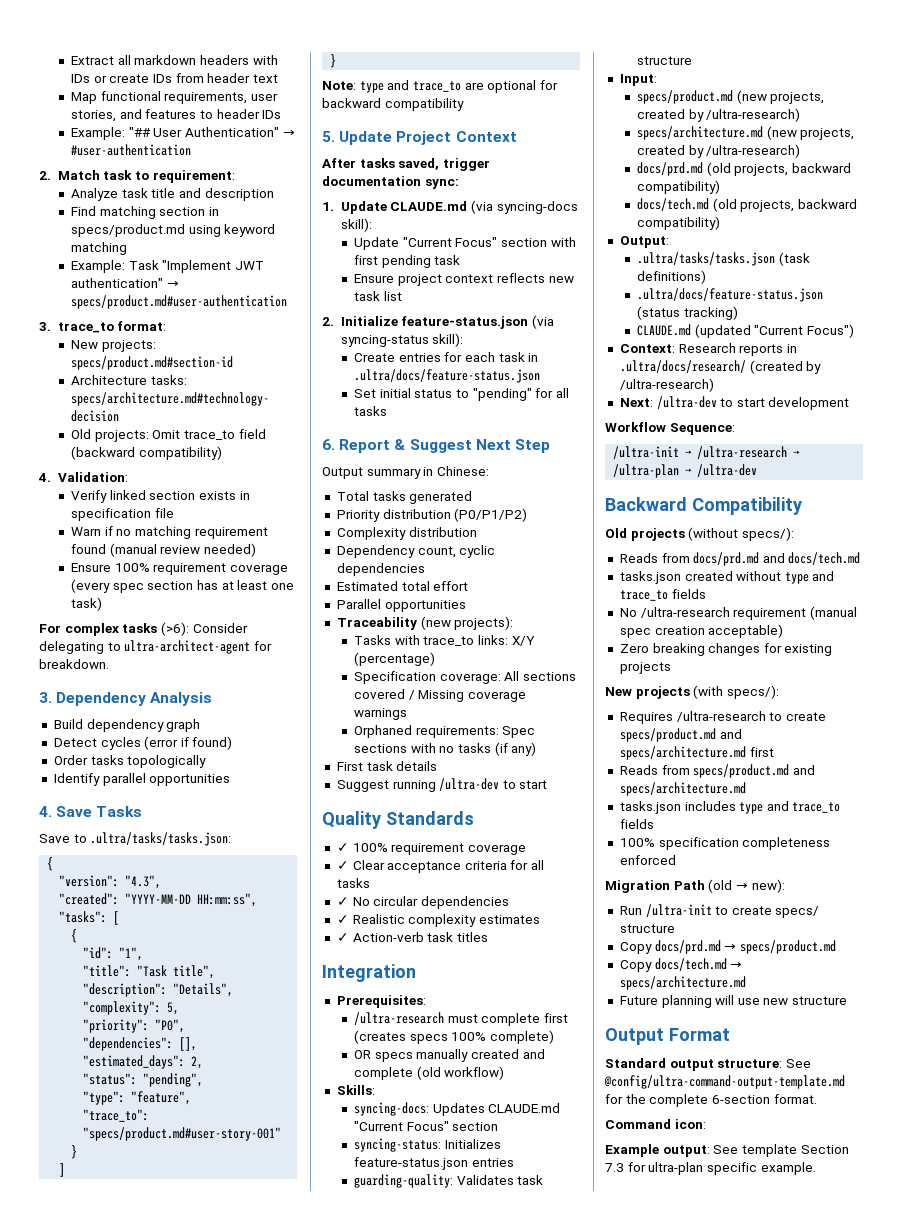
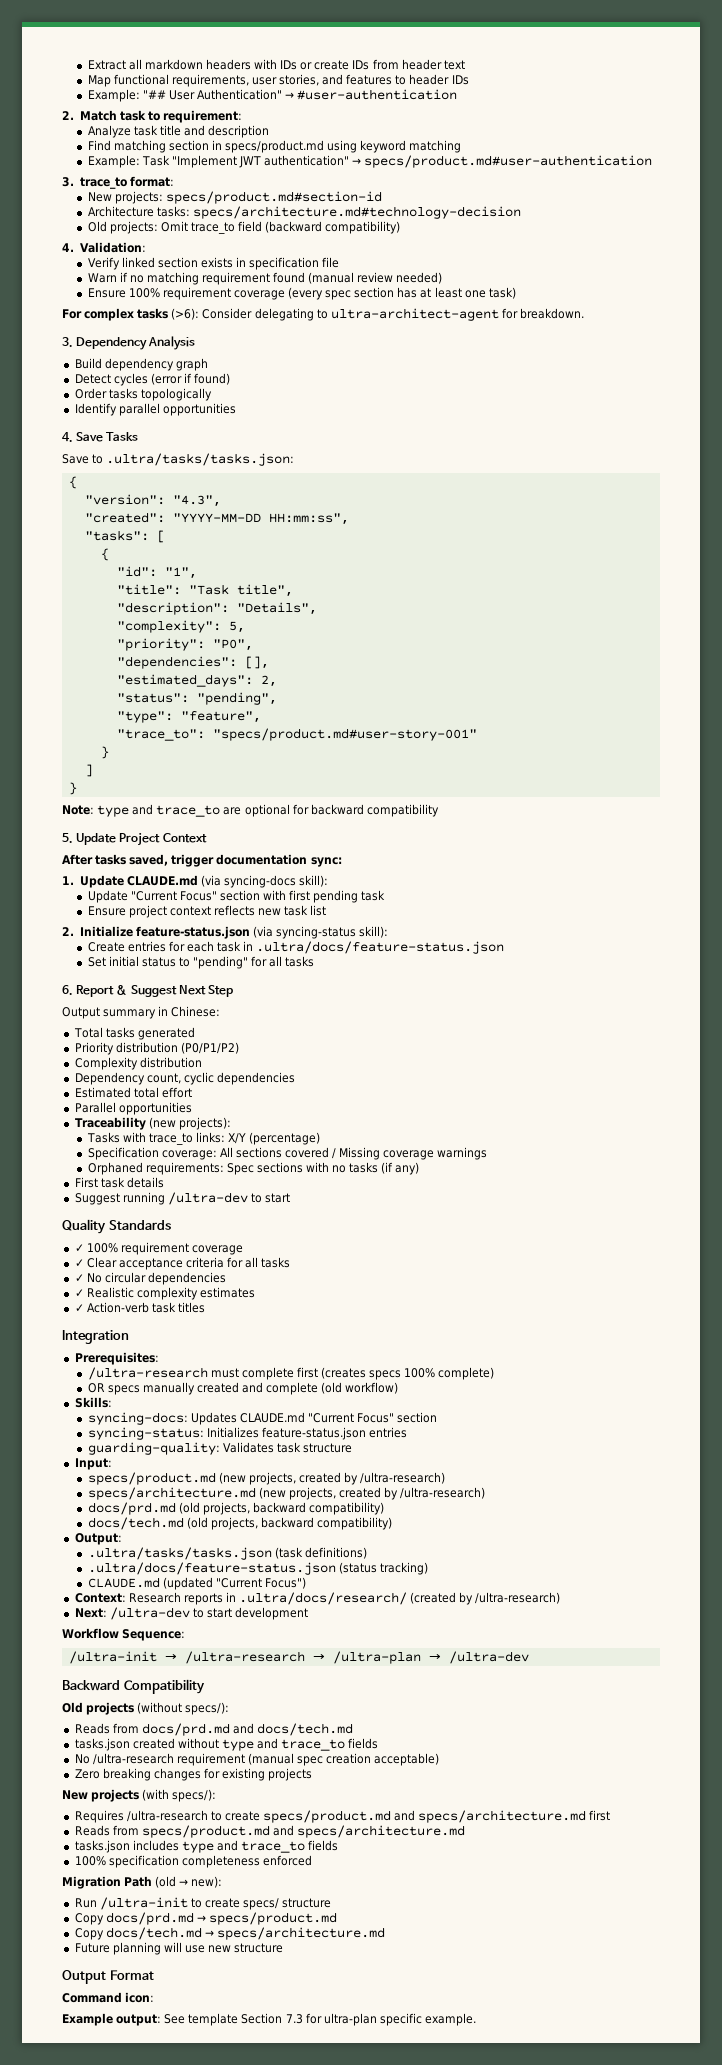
[605,1058,811,1071] [604,1075,845,1089] [605,1094,817,1107] // Standard output structure: See @config/ultra-command-output-template.md for the complete 6-section format. -> (154, 1975) none

